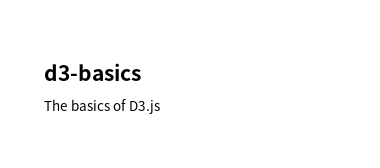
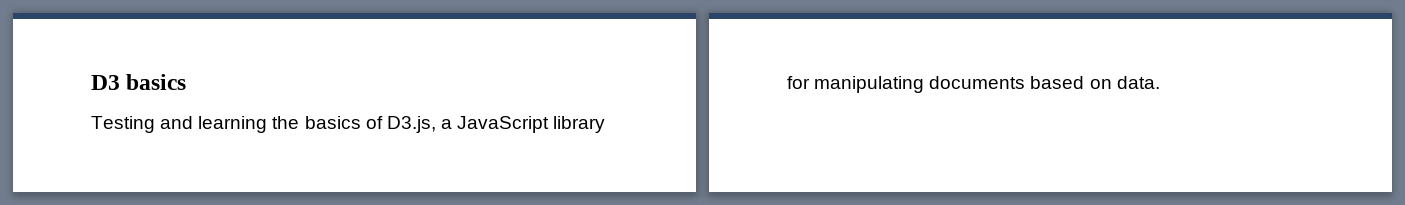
[44,63,141,81] [44,99,160,114] d3-basics // The basics of D3.js -> [91,74,187,90] [91,116,606,133] [787,76,1160,93] D3 basics // Testing and learning the basics of D3.js, a JavaScript library for manipulating documents based on data.

